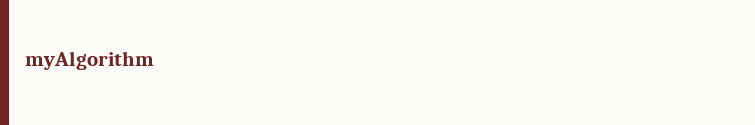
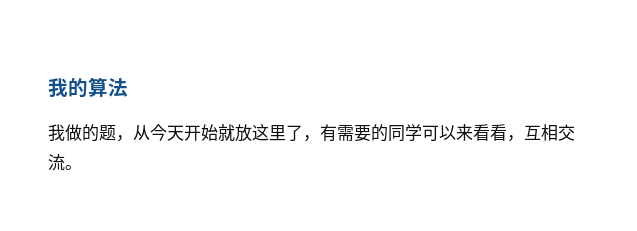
[25,51,154,70] myAlgorithm -> [48,77,128,98] [48,124,575,142] [48,154,82,171] 我的算法 // 我做的题，从今天开始就放这里了，有需要的同学可以来看看，互相交流。

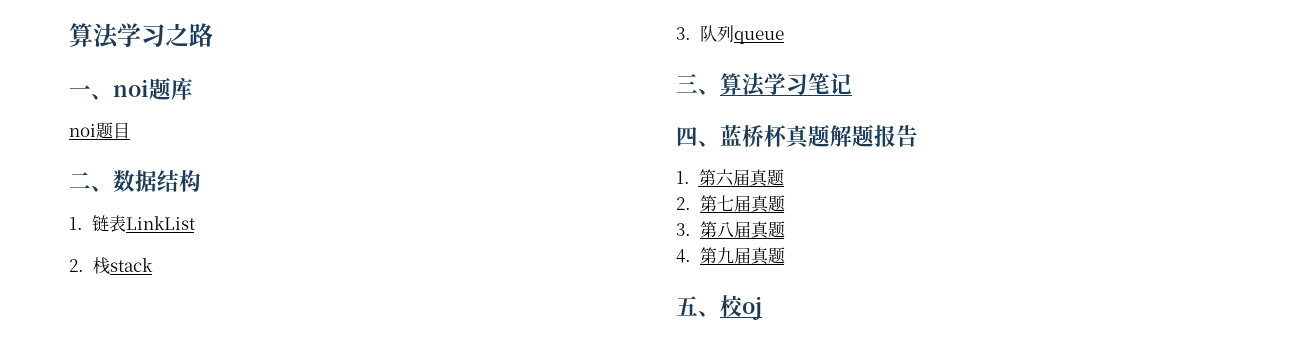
[48,77,128,98] [48,124,575,142] [48,154,82,171] 我的算法 // 我做的题，从今天开始就放这里了，有需要的同学可以来看看，互相交流。 -> [69,23,213,49] [69,77,193,100] [69,122,130,139] [69,170,201,192] [69,215,196,232] [69,257,153,274] [676,25,784,44] [676,73,852,97] [676,124,918,149] [676,169,784,187] [676,195,785,213] [676,221,785,239] [676,247,785,265] [676,295,762,320] 算法学习之路 // 一、noi题库 // noi题目 // 二、数据结构 // 1.链表LinkList // 2.栈stack // 3.队列queue // 三、算法学习笔记 // 四、蓝桥杯真题解题报告 // 1.第六届真题 // 2.第七届真题 // 3.第八届真题 // 4.第九届真题 // 五、校oj

